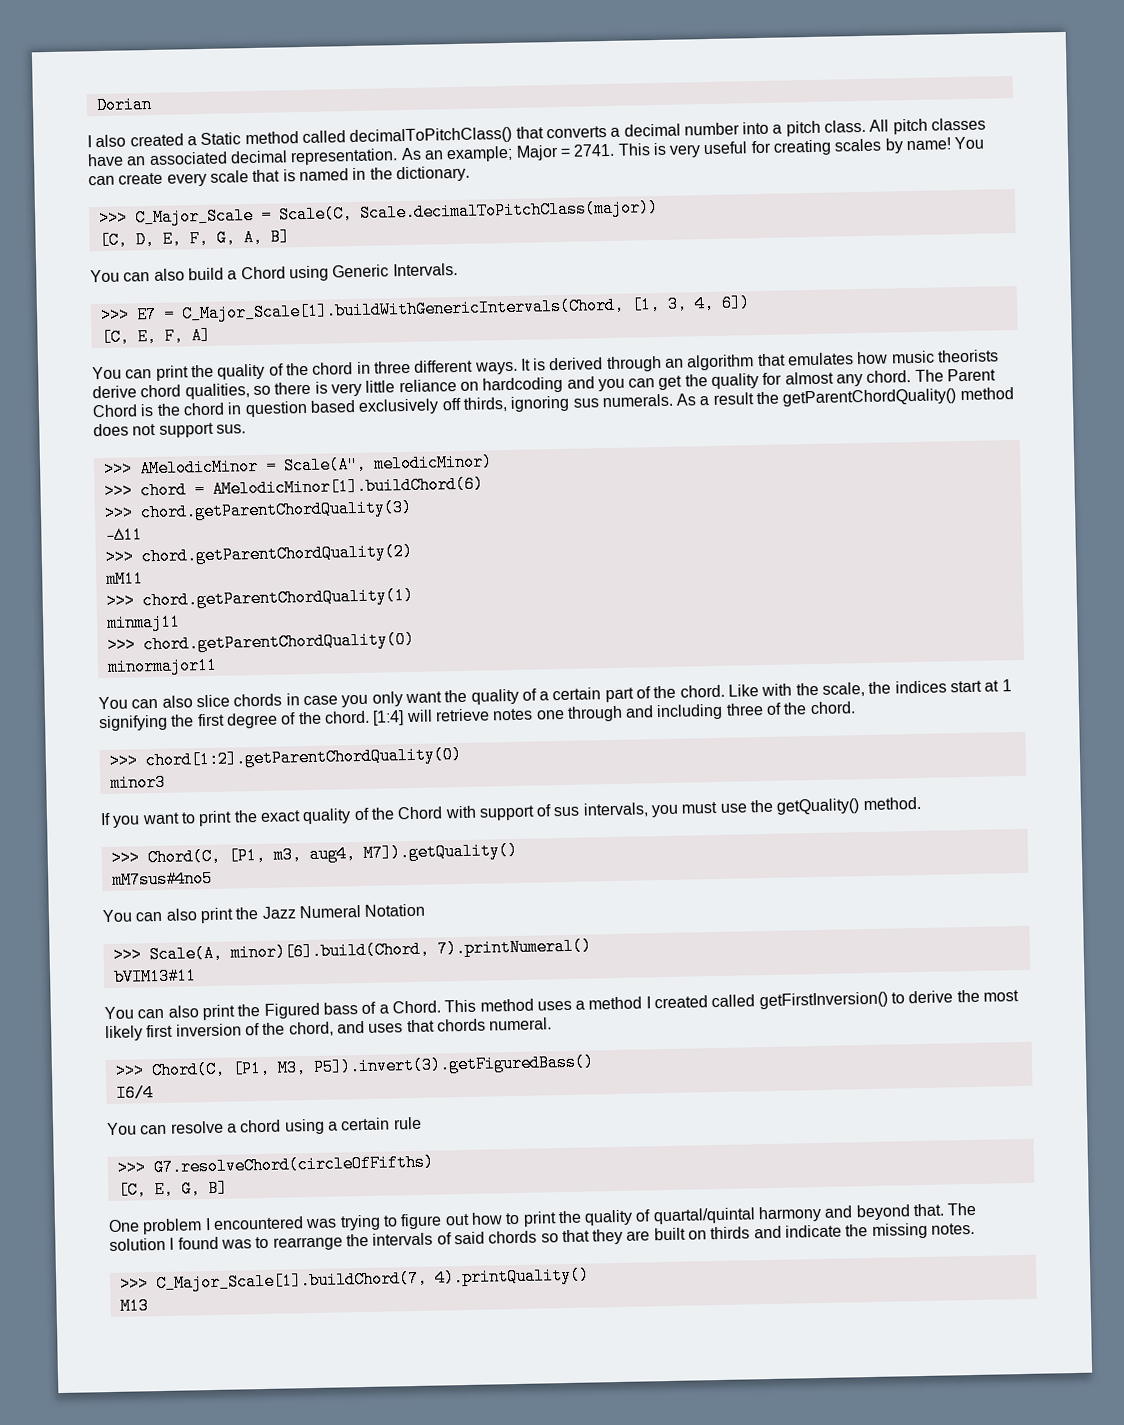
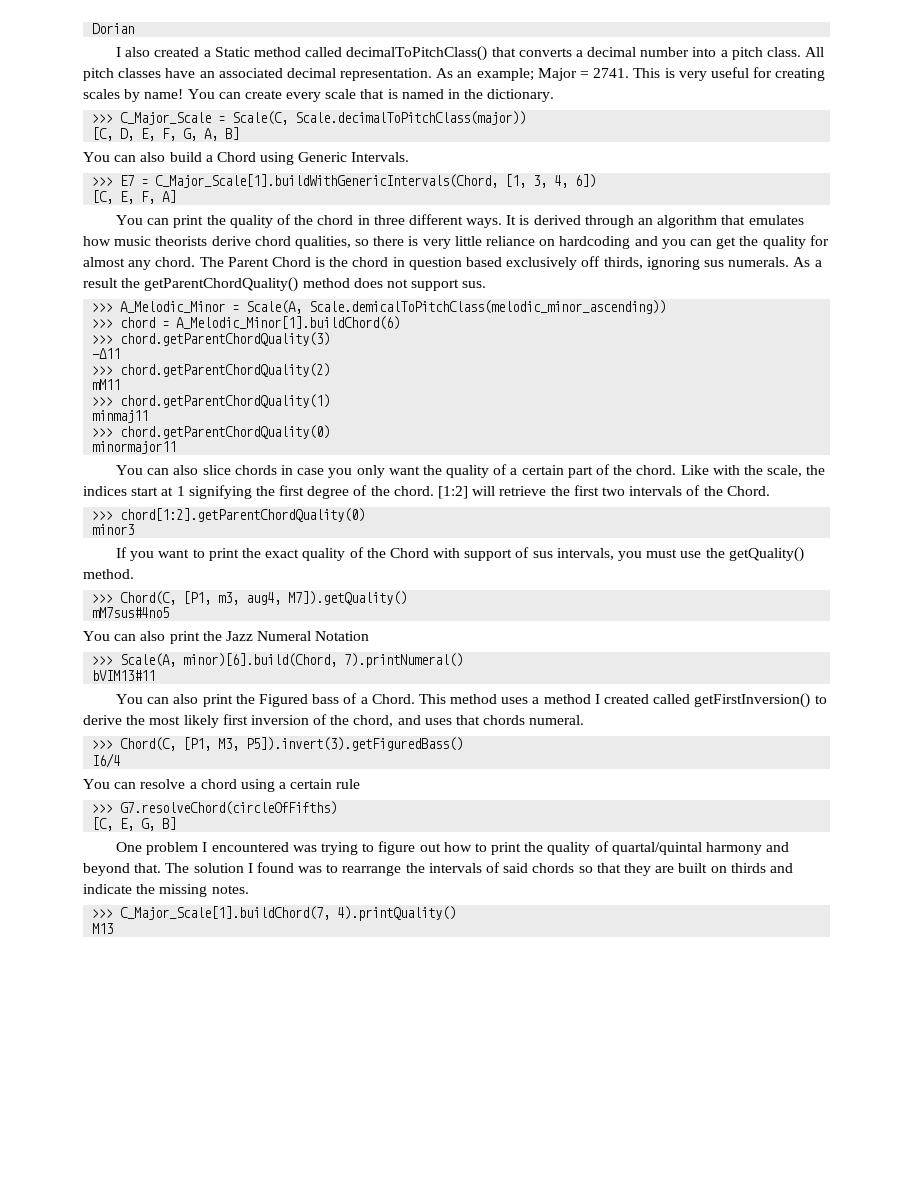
[138,453,493,478] AMelodicMinor = Scale(A", melodicMinor) -> [120,300,667,314] A_Melodic_Minor = Scale(A, Scale.demicalToPitchClass(melodic_minor_ascending))
[211,475,484,498] AMelodicMinor[1].buildChord(6) -> [176,316,401,330] A_Melodic_Minor[1].buildChord(6)
[372,710,405,726] [1:4] -> [438,486,469,499] [1:2]
[492,701,856,722] notes one through and including three of the chord. -> [550,485,770,496] the first two intervals of the Chord.

